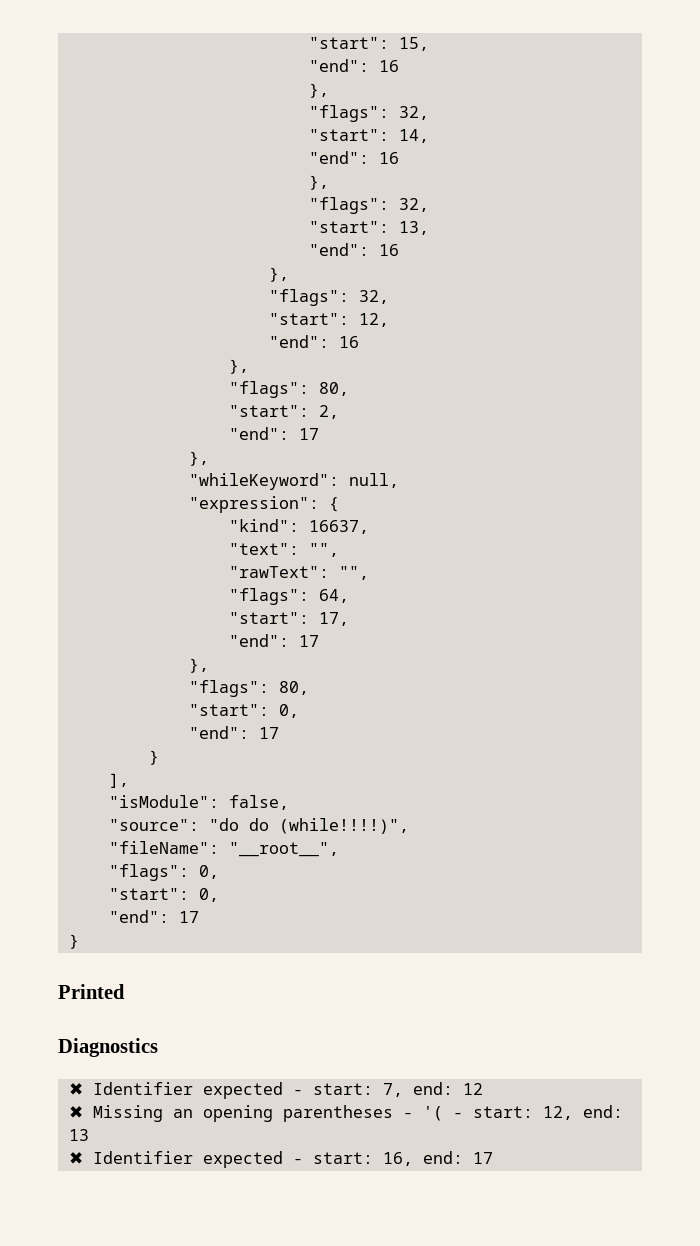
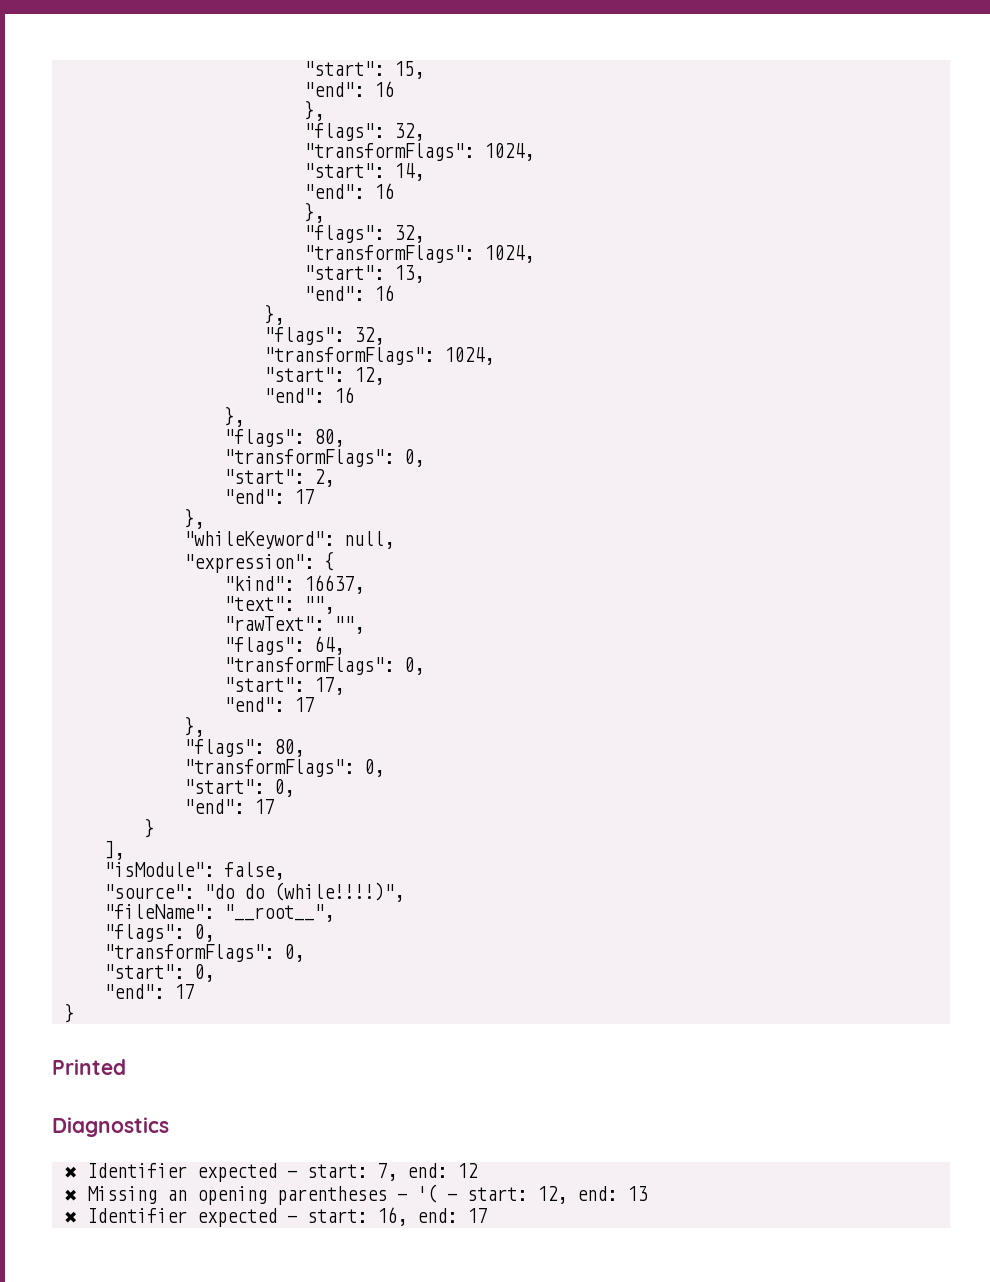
(430, 113) none -> [304,143,535,161] // "transformFlags": 1024,
(430, 205) none -> [304,245,535,263] // "transformFlags": 1024,
(390, 297) none -> [264,347,495,365] // "transformFlags": 1024,
(350, 389) none -> [224,449,425,467] // "transformFlags": 0,
(350, 596) none -> [224,657,425,675] // "transformFlags": 0,
(310, 688) none -> [184,759,385,777] // "transformFlags": 0,
(220, 872) none -> [104,944,305,962] // "transformFlags": 0,

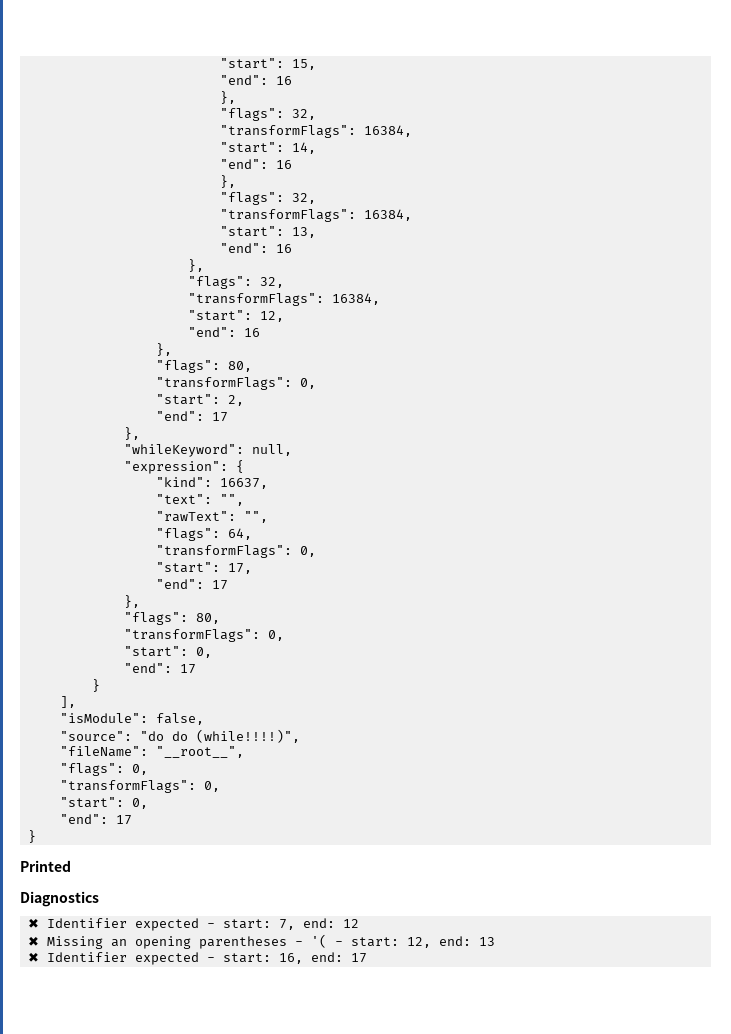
[484,143,535,161] 1024, -> [363,125,412,137] 16384,
[484,245,535,263] 1024, -> [363,209,412,221] 16384,
[444,347,495,365] 1024, -> [331,293,380,305] 16384,

